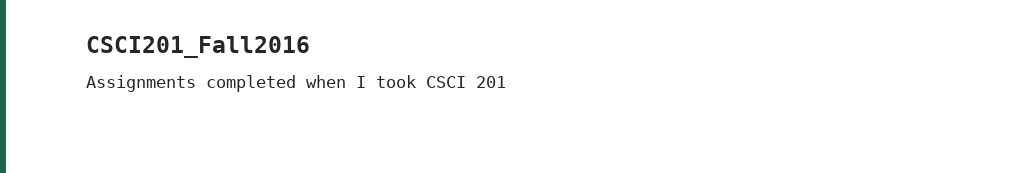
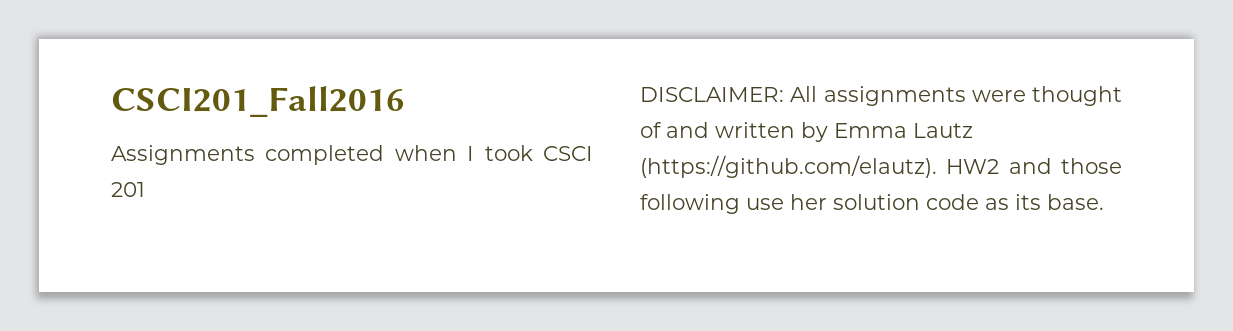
(506, 82) none -> [640,86,1122,106] [640,122,973,142] [640,155,1122,178] [640,194,1104,214] // DISCLAIMER: All assignments were thought of and written by Emma Lautz (https://github.com/elautz). HW2 and those following use her solution code as its base.

